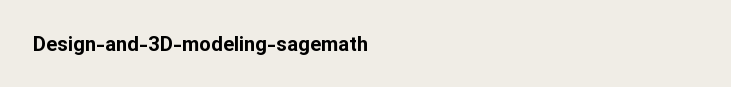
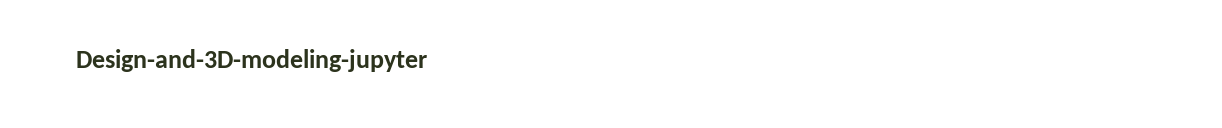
[33,36,368,55] Design-and-3D-modeling-sagemath -> [76,49,427,72] Design-and-3D-modeling-jupyter

